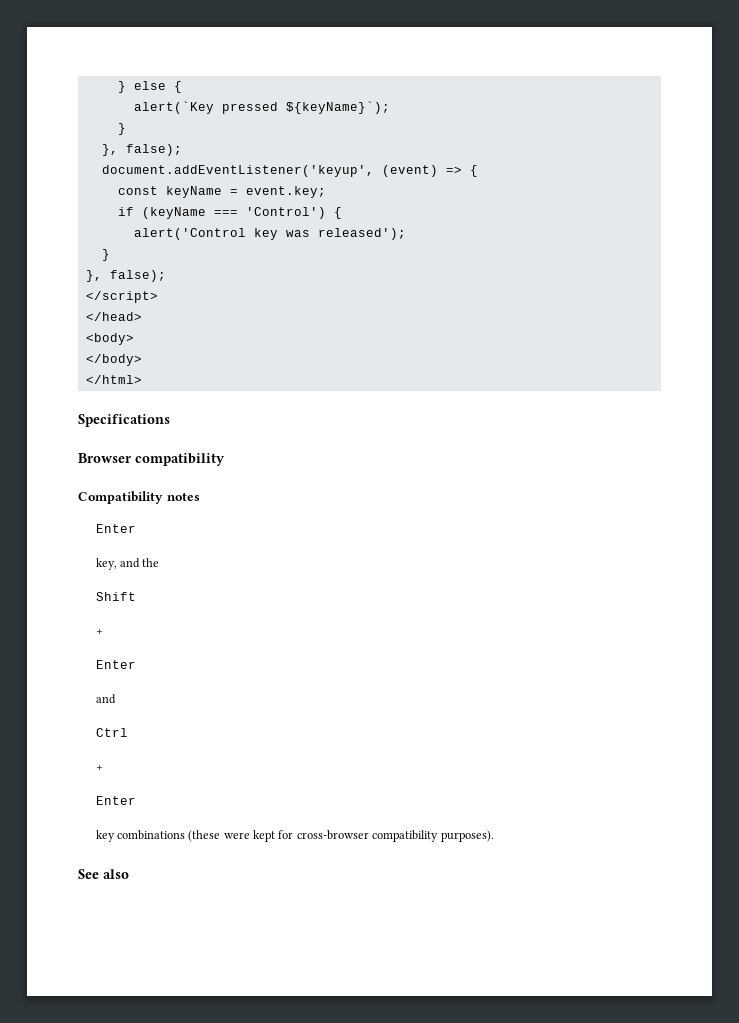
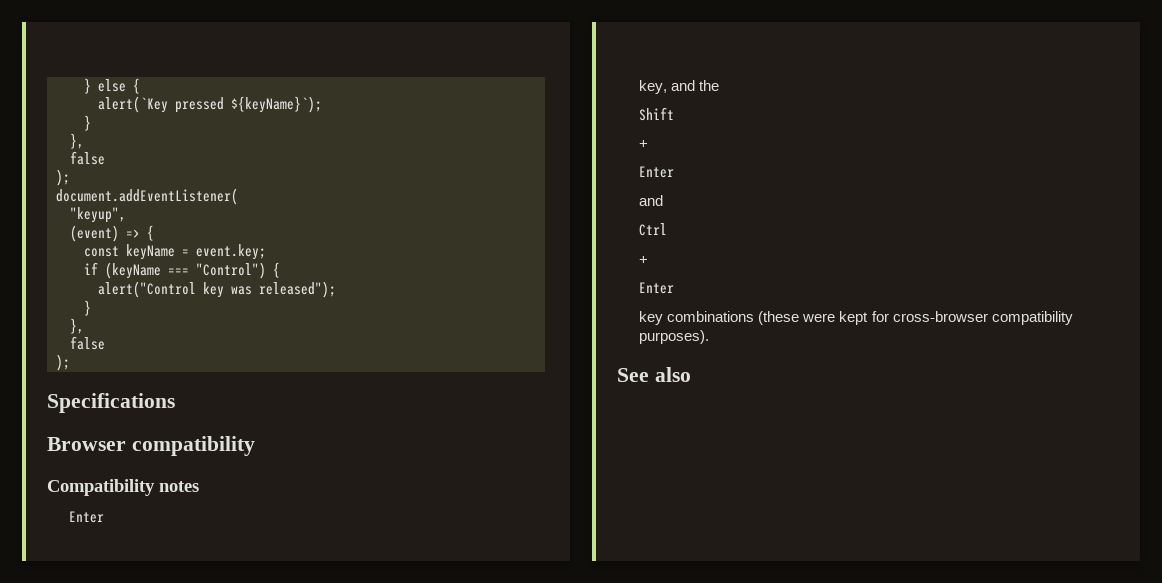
[125,144,182,156] [101,165,374,177] false); // document.addEventListener('keyup', -> [70,151,105,165] [56,169,70,186] [56,188,238,205] [70,207,126,223] // false // ); // document.addEventListener( // "keyup", //
[245,207,342,219] [133,228,246,240] 'Control') { // alert('Control -> [196,262,280,279] [98,281,196,298] "Control") { // alert("Control
[317,228,406,240] [101,249,110,261] [85,270,166,282] [85,291,158,303] [85,312,142,321] [85,333,134,345] [85,354,142,366] [85,375,142,384] released'); // } // }, false); // </script> // </head> // <body> // </body> // </html> -> [259,281,336,298] [84,300,91,316] [70,318,84,334] [70,336,105,350] [56,354,70,371] released"); // } // }, // false // );

